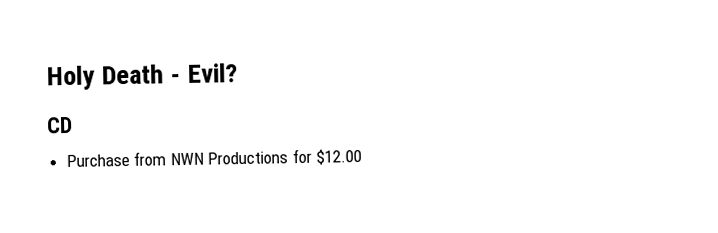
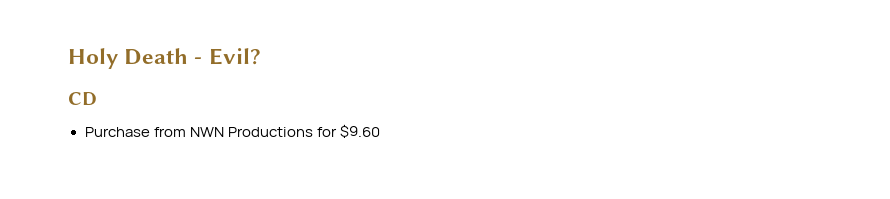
[315,148,362,165] $12.00 -> [339,124,380,138] $9.60

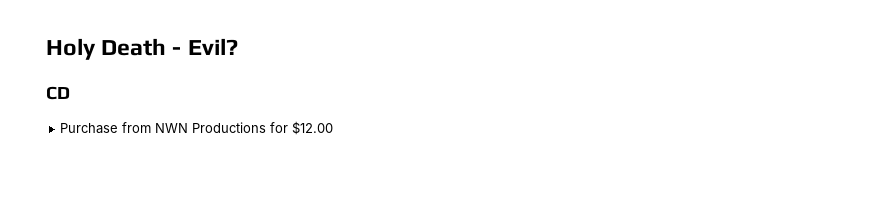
[339,124,380,138] $9.60 -> [292,121,334,135] $12.00

